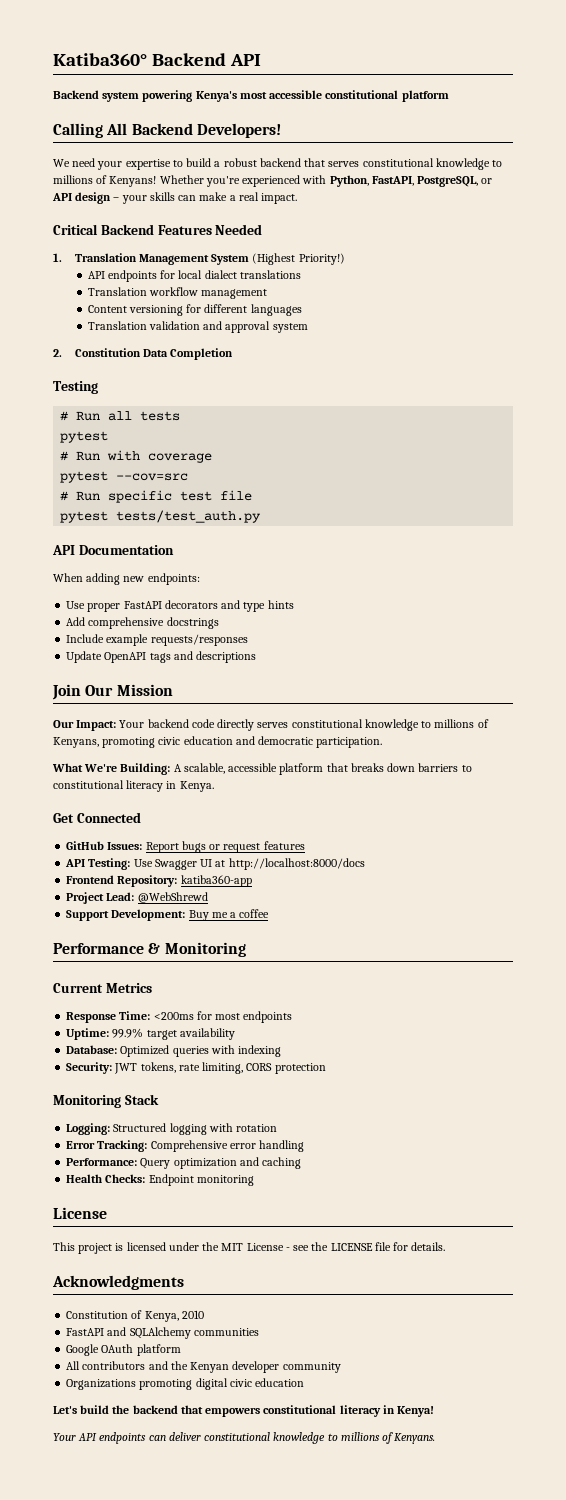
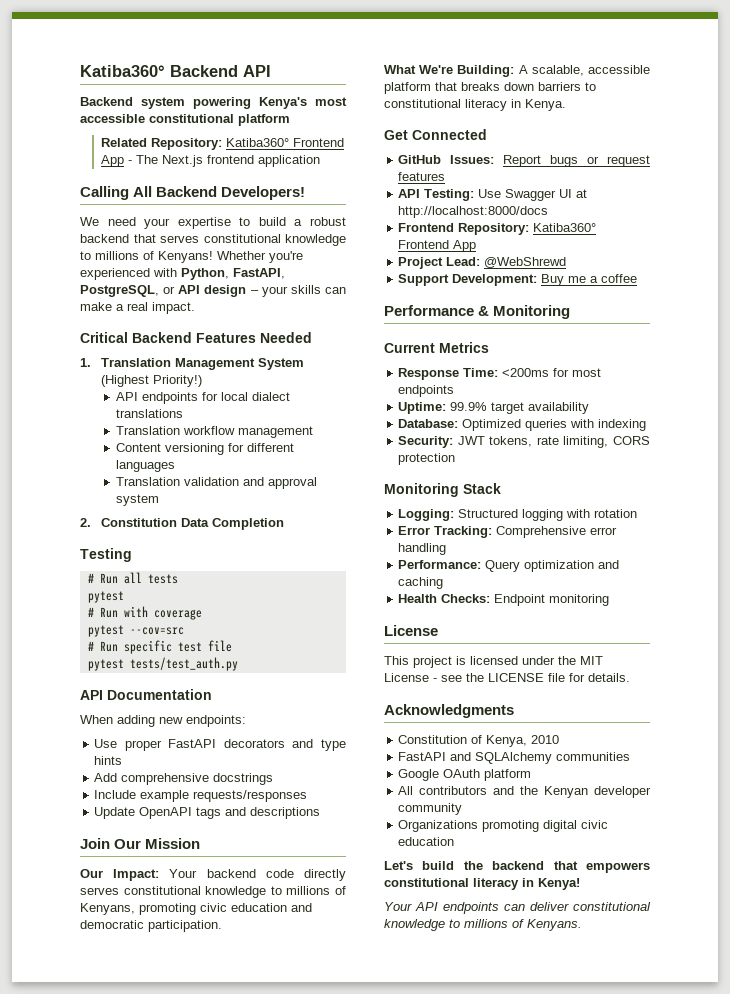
(449, 96) none -> [101,138,345,150] [101,155,321,167] // Related Repository: Katiba360° Frontend App - The Next.js frontend application
[180,875,252,887] katiba360-app -> [533,223,597,232] [398,240,477,252] Katiba360° Frontend App

